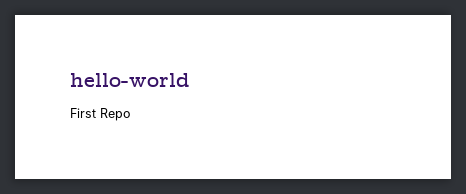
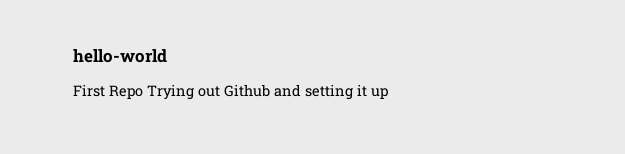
(131, 114) none -> [147,84,388,100] Trying out Github and setting it up

